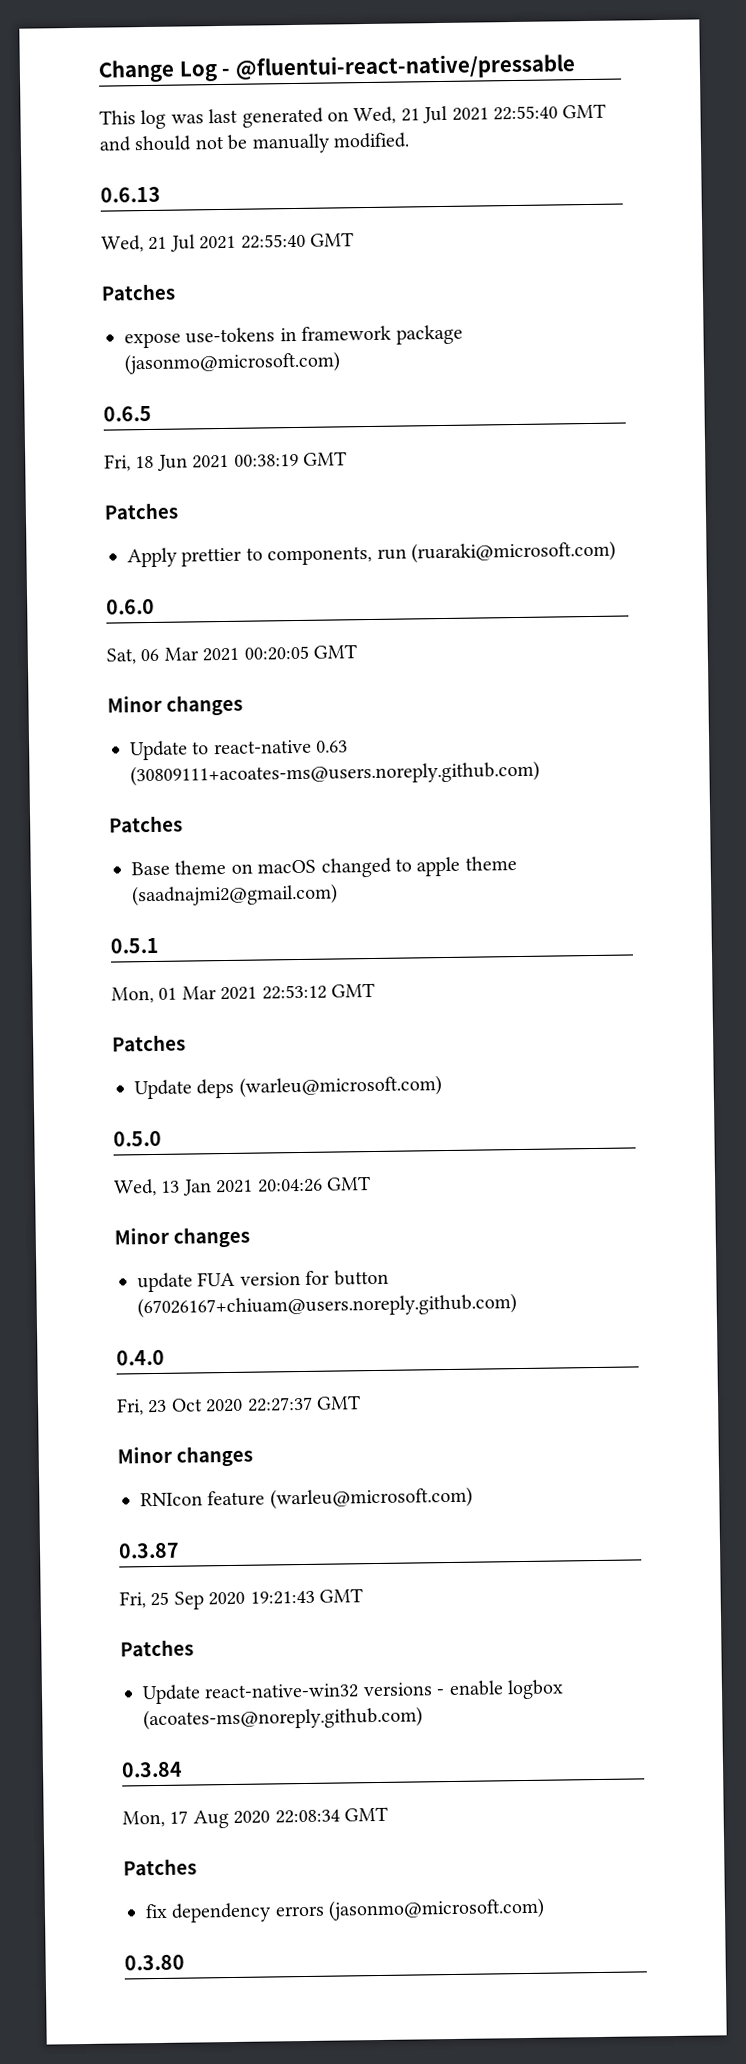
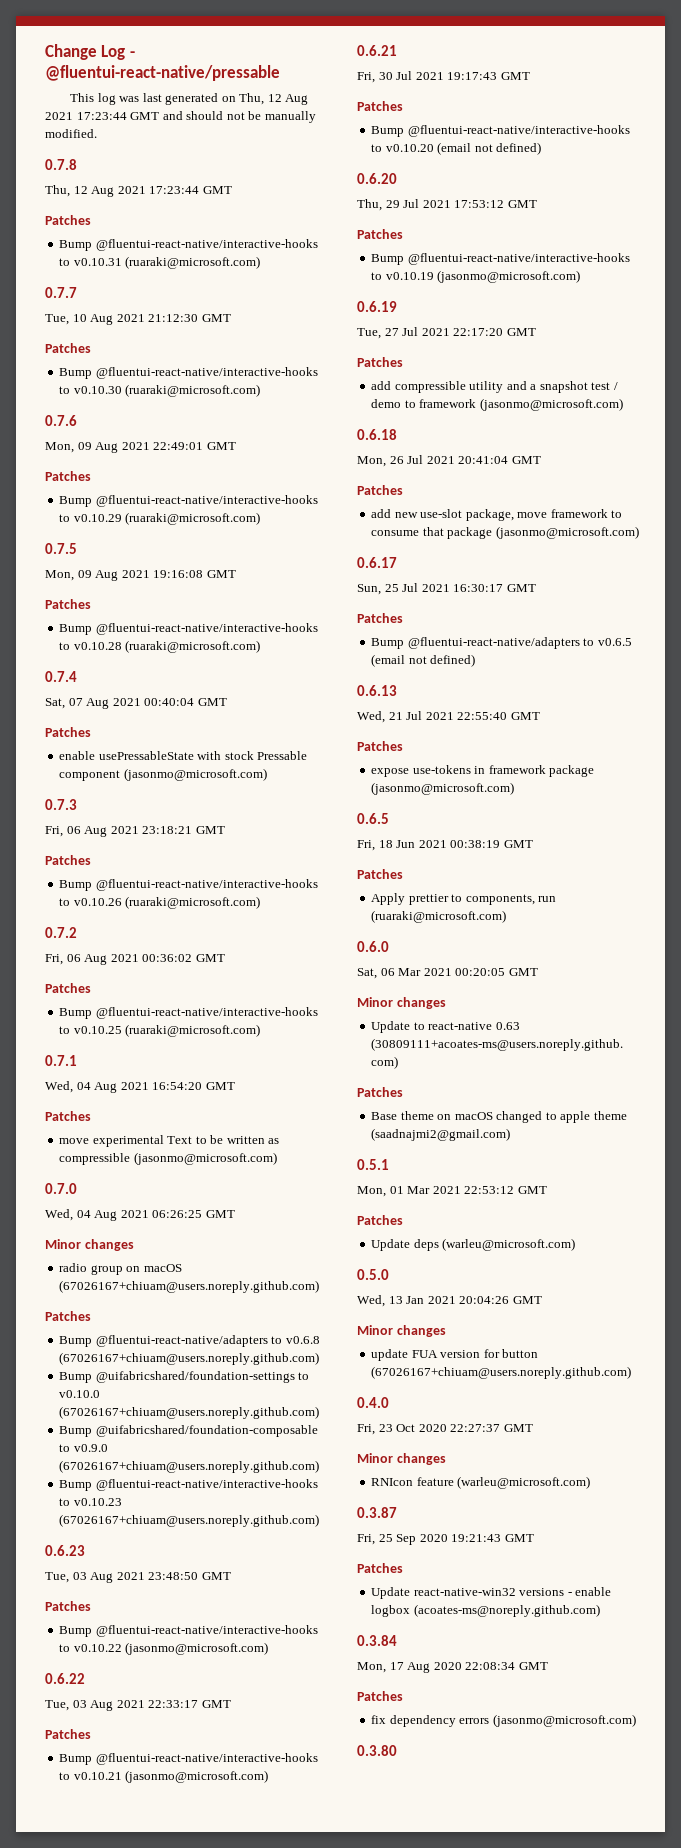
[353,105,558,125] Wed, 21 Jul 2021 22:55:40 -> [239,93,309,105] [45,112,127,120] Thu, 12 Aug 2021 17:23:44
(409, 140) none -> [45,159,77,170] [45,185,232,197] [45,215,91,225] [59,239,318,251] [59,256,261,269] [45,287,77,298] [45,314,231,325] [45,343,91,353] [59,367,318,379] [59,384,261,397] [45,415,77,426] [45,442,236,453] [45,471,91,481] [59,495,318,507] [59,512,261,525] [45,543,77,554] [45,570,236,581] [45,599,91,609] [59,623,318,635] [59,640,261,653] [45,671,77,682] [45,698,227,709] [45,727,91,737] [59,751,308,760] [59,768,267,781] [45,799,77,810] [45,826,225,837] [45,855,91,865] [59,879,318,891] [59,896,261,909] [45,927,77,938] [45,954,225,965] [45,983,91,993] [59,1007,318,1019] [59,1024,261,1037] [45,1055,77,1066] [45,1081,235,1093] [45,1111,91,1121] [59,1135,280,1147] [59,1152,277,1165] [45,1183,77,1194] [45,1209,235,1221] [45,1239,134,1251] [59,1263,182,1275] [59,1280,320,1293] [45,1311,91,1321] [59,1335,320,1347] [59,1352,320,1365] [59,1371,310,1383] [59,1390,101,1398] [59,1406,320,1419] [59,1425,318,1437] [59,1444,108,1452] [59,1460,320,1473] [59,1479,318,1491] [59,1498,122,1506] [59,1514,320,1527] [45,1545,85,1556] [45,1572,231,1583] [45,1601,91,1611] [59,1625,318,1637] [59,1642,269,1655] [45,1673,85,1684] [45,1700,231,1711] [45,1729,91,1739] [59,1753,318,1765] [59,1770,269,1783] [357,45,397,56] [357,71,530,83] [357,101,403,111] [371,125,630,137] [371,142,542,155] [357,173,397,184] [357,199,537,211] [357,229,403,239] [371,253,630,265] [371,270,581,283] [357,301,397,312] [357,327,536,339] [357,357,403,367] [371,381,618,393] [371,398,623,411] [357,429,397,440] [357,455,541,467] [357,485,403,495] [371,509,623,521] [371,526,639,539] [357,557,397,568] [357,583,536,595] [357,613,403,623] [371,637,632,649] [371,654,476,667] // 0.7.8 // Thu, 12 Aug 2021 17:23:44 GMT // Patches // Bump @fluentui-react-native/interactive-hooks to v0.10.31 (ruaraki@microsoft.com) // 0.7.7 // Tue, 10 Aug 2021 21:12:30 GMT // Patches // Bump @fluentui-react-native/interactive-hooks to v0.10.30 (ruaraki@microsoft.com) // 0.7.6 // Mon, 09 Aug 2021 22:49:01 GMT // Patches // Bump @fluentui-react-native/interactive-hooks to v0.10.29 (ruaraki@microsoft.com) // 0.7.5 // Mon, 09 Aug 2021 19:16:08 GMT // Patches // Bump @fluentui-react-native/interactive-hooks to v0.10.28 (ruaraki@microsoft.com) // 0.7.4 // Sat, 07 Aug 2021 00:40:04 GMT // Patches // enable usePressableState with stock Pressable component (jasonmo@microsoft.com) // 0.7.3 // Fri, 06 Aug 2021 23:18:21 GMT // Patches // Bump @fluentui-react-native/interactive-hooks to v0.10.26 (ruaraki@microsoft.com) // 0.7.2 // Fri, 06 Aug 2021 00:36:02 GMT // Patches // Bump @fluentui-react-native/interactive-hooks to v0.10.25 (ruaraki@microsoft.com) // 0.7.1 // Wed, 04 Aug 2021 16:54:20 GMT // Patches // move experimental Text to be written as compressible (jasonmo@microsoft.com) // 0.7.0 // Wed, 04 Aug 2021 06:26:25 GMT // Minor changes // radio group on macOS (67026167+chiuam@users.noreply.github.com) // Patches // Bump @fluentui-react-native/adapters to v0.6.8 (67026167+chiuam@users.noreply.github.com) // Bump @uifabricshared/foundation-settings to v0.10.0 (67026167+chiuam@users.noreply.github.com) // Bump @uifabricshared/foundation-composable to v0.9.0 (67026167+chiuam@users.noreply.github.com) // Bump @fluentui-react-native/interactive-hooks to v0.10.23 (67026167+chiuam@users.noreply.github.com) // 0.6.23 // Tue, 03 Aug 2021 23:48:50 GMT // Patches // Bump @fluentui-react-native/interactive-hooks to v0.10.22 (jasonmo@microsoft.com) // 0.6.22 // Tue, 03 Aug 2021 22:33:17 GMT // Patches // Bump @fluentui-react-native/interactive-hooks to v0.10.21 (jasonmo@microsoft.com) // 0.6.21 // Fri, 30 Jul 2021 19:17:43 GMT // Patches // Bump @fluentui-react-native/interactive-hooks to v0.10.20 (email not defined) // 0.6.20 // Thu, 29 Jul 2021 17:53:12 GMT // Patches // Bump @fluentui-react-native/interactive-hooks to v0.10.19 (jasonmo@microsoft.com) // 0.6.19 // Tue, 27 Jul 2021 22:17:20 GMT // Patches // add compressible utility and a snapshot test / demo to framework (jasonmo@microsoft.com) // 0.6.18 // Mon, 26 Jul 2021 20:41:04 GMT // Patches // add new use-slot package, move framework to consume that package (jasonmo@microsoft.com) // 0.6.17 // Sun, 25 Jul 2021 16:30:17 GMT // Patches // Bump @fluentui-react-native/adapters to v0.6.5 (email not defined)

